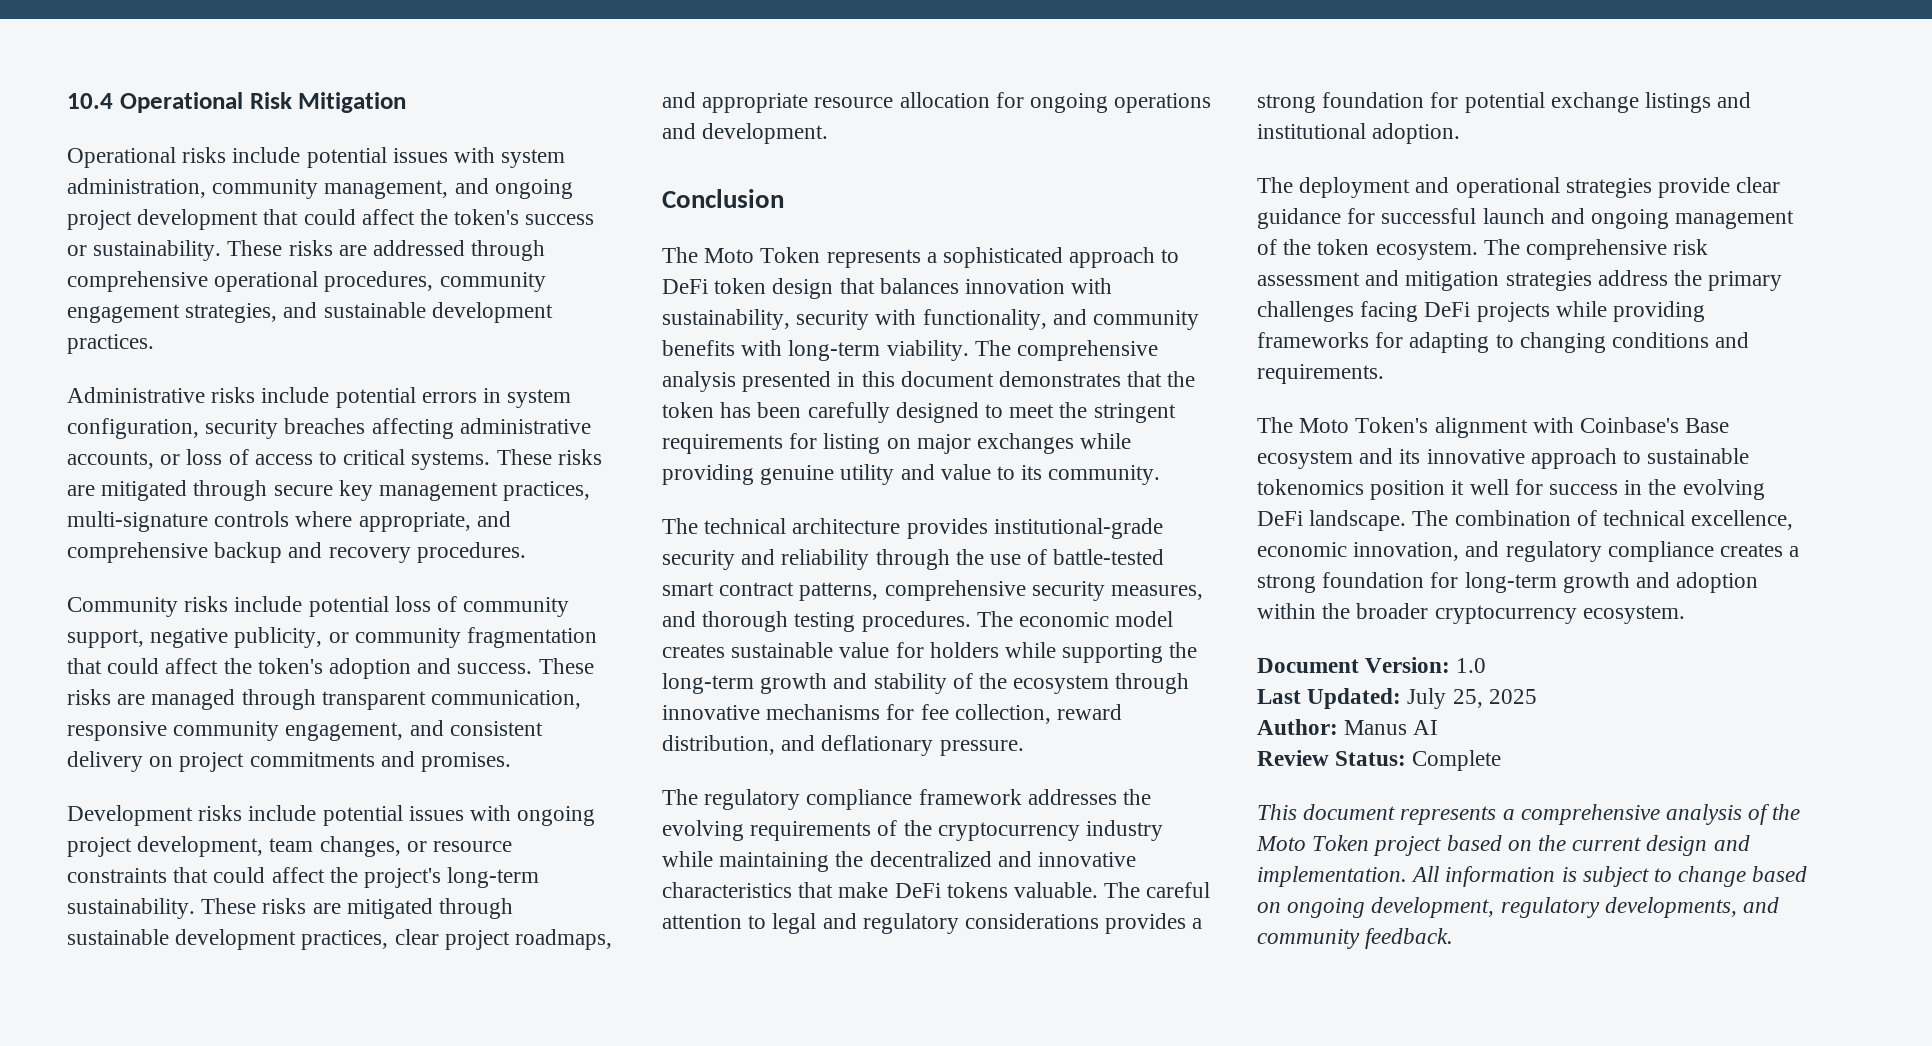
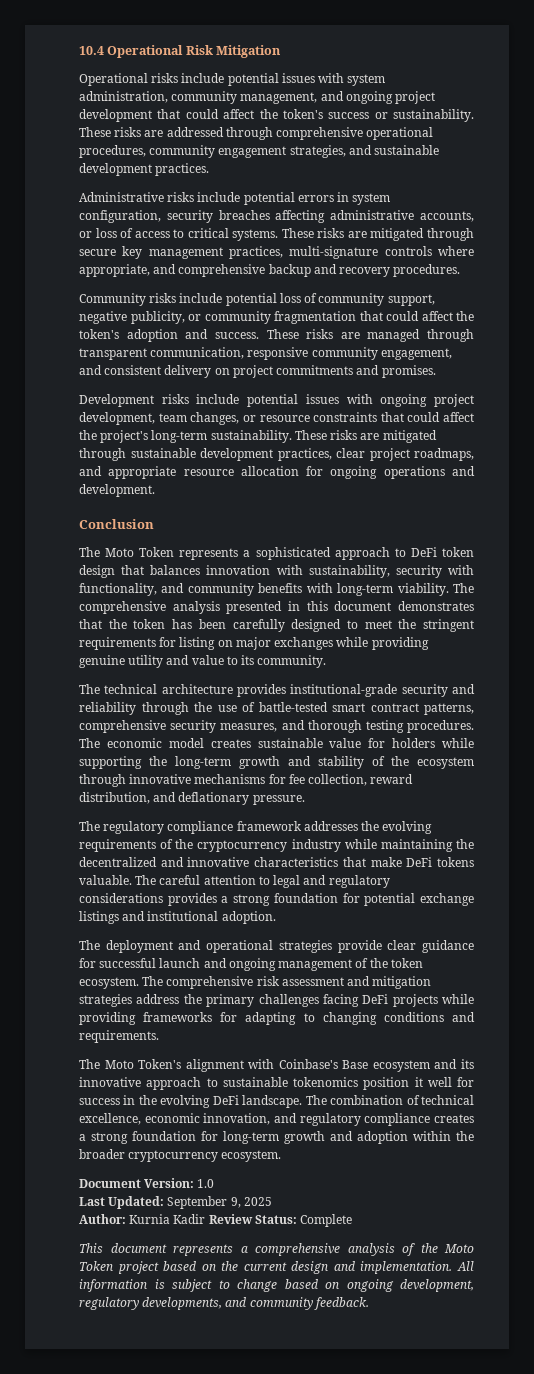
[1407,688,1483,709] July 25, -> [167,1196,241,1209] September 9,
[1344,720,1439,735] Manus AI // -> [129,1214,206,1224] Kurnia Kadir

